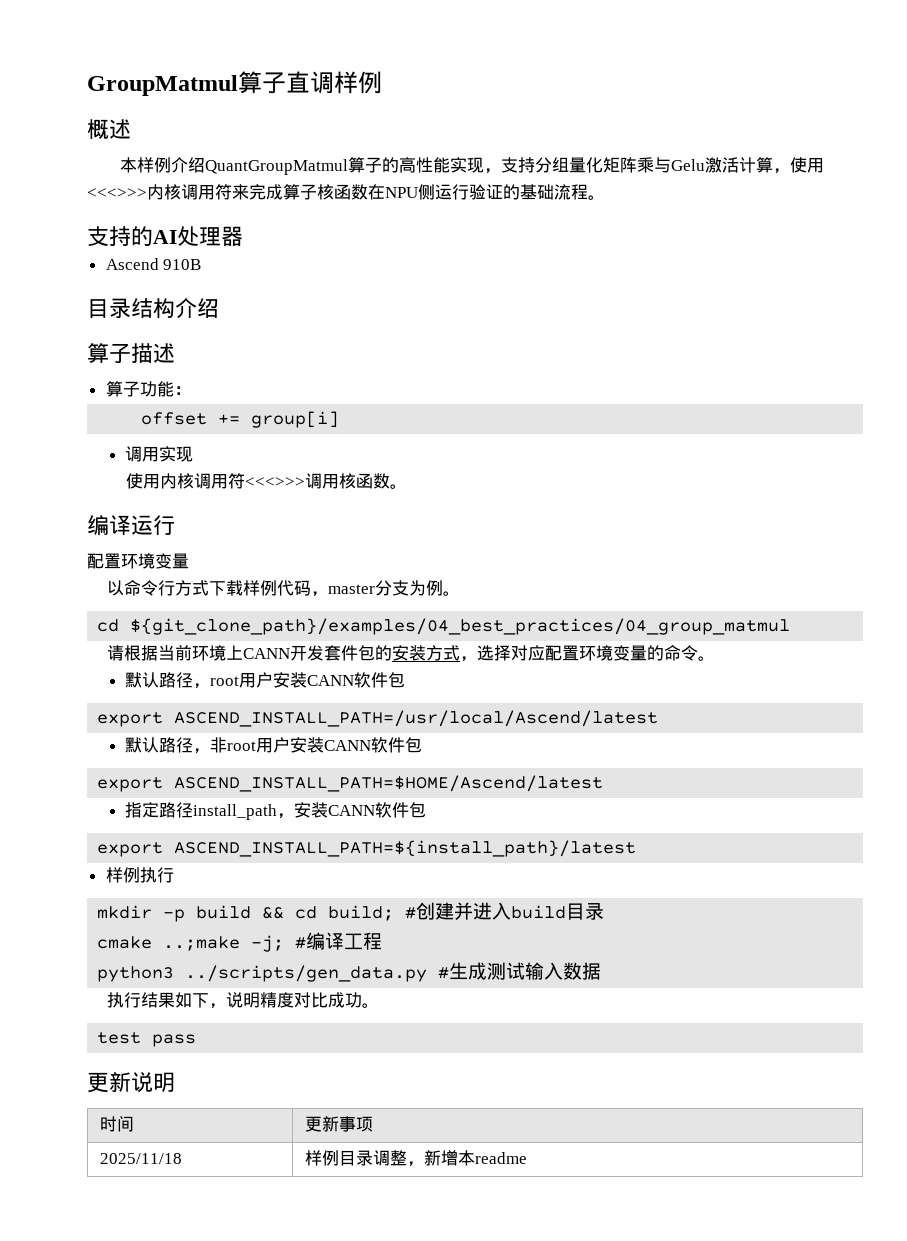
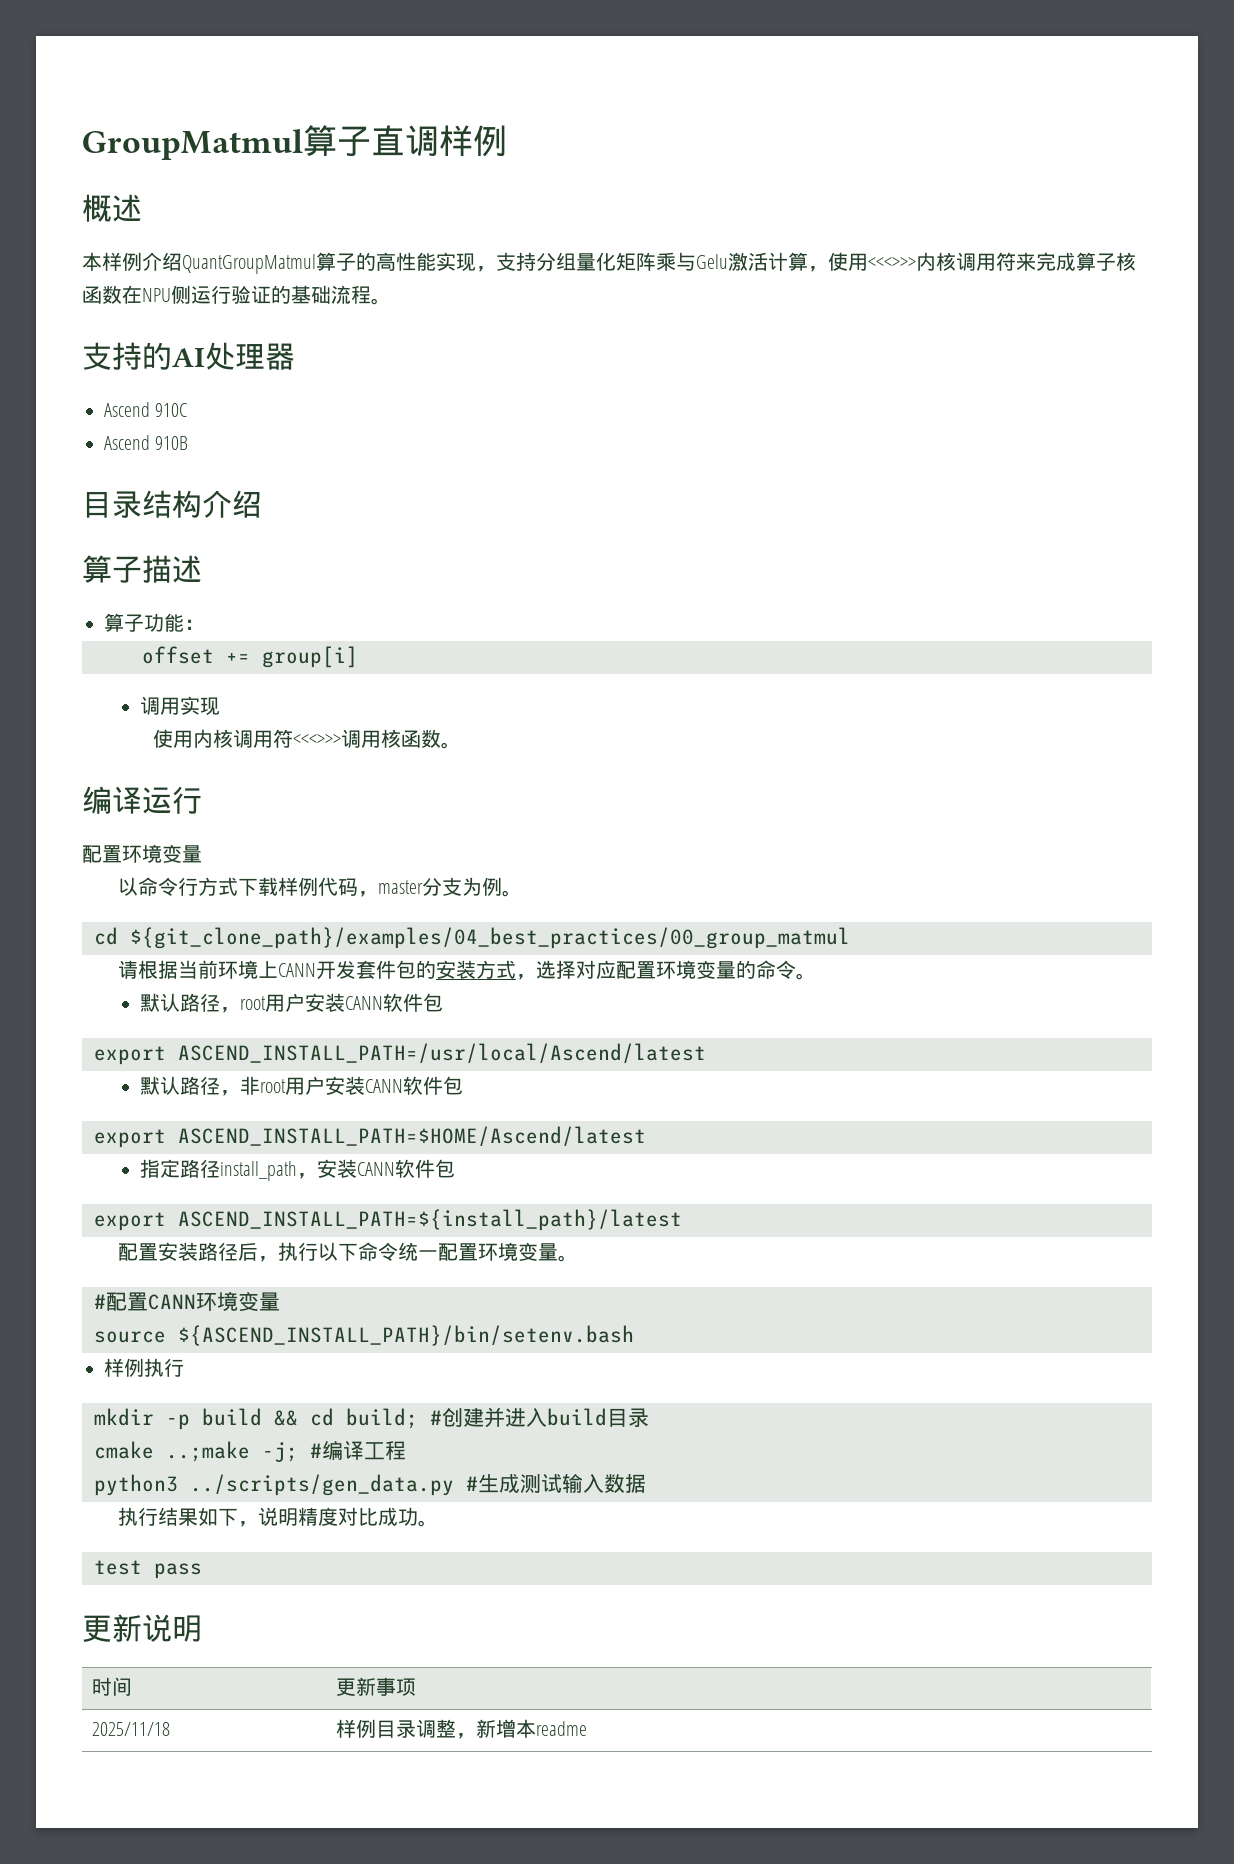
(243, 236) none -> [104,402,188,417] // Ascend 910C
[130,618,791,635] ${git_clone_path}/examples/04_best_practices/04_group_matmul -> [130,927,850,949] ${git_clone_path}/examples/04_best_practices/00_group_matmul
(637, 848) none -> [117,1242,578,1262] [94,1291,280,1311] [94,1325,634,1346] // 配置安装路径后，执行以下命令统一配置环境变量。 // #配置CANN环境变量 // source ${ASCEND_INSTALL_PATH}/bin/setenv.bash

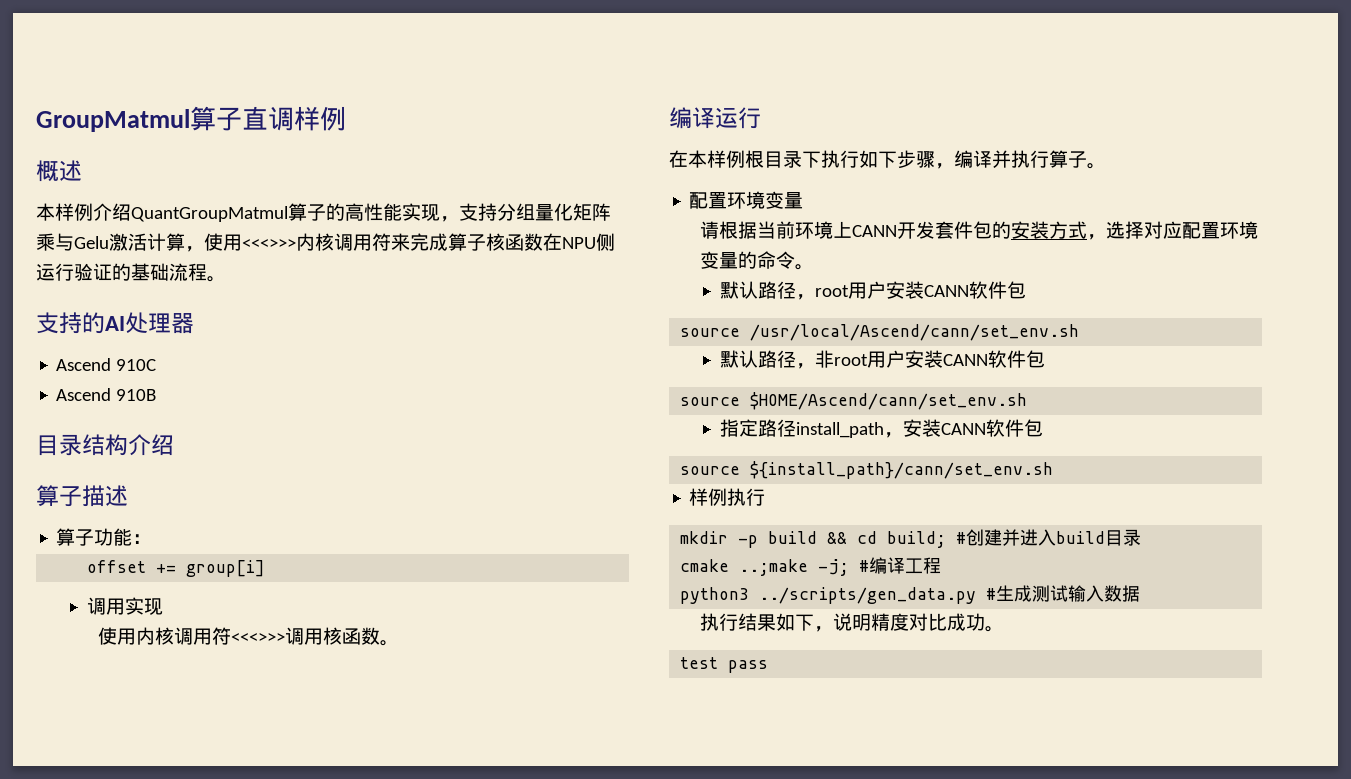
[82,844,202,863] [117,877,522,897] [94,927,850,949] 配置环境变量 // 以命令行方式下载样例代码，master分支为例。 // cd ${git_clone_path}/examples/04_best_practices/00_group_matmul -> [669,150,1106,169] [689,191,804,209] 在本样例根目录下执行如下步骤，编译并执行算子。 // 配置环境变量
[94,1043,706,1065] export ASCEND_INSTALL_PATH=/usr/local/Ascend/latest -> [680,324,1080,341] source /usr/local/Ascend/cann/set_env.sh
[94,1126,646,1148] export ASCEND_INSTALL_PATH=$HOME/Ascend/latest -> [680,392,1028,410] source $HOME/Ascend/cann/set_env.sh
[94,1209,682,1231] [117,1242,578,1262] [94,1291,280,1311] [94,1325,634,1346] // export ASCEND_INSTALL_PATH=${install_path}/latest // 配置安装路径后，执行以下命令统一配置环境变量。 // #配置CANN环境变量 // source ${ASCEND_INSTALL_PATH}/bin/setenv.bash -> [680,461,1054,479] // source ${install_path}/cann/set_env.sh
[82,1614,202,1642] [92,1677,133,1696] [336,1677,417,1696] [92,1722,171,1736] [336,1719,588,1739] // 更新说明 // 时间 | 更新事项 // 2025/11/18 | 样例目录调整，新增本readme -> (769, 666) none

